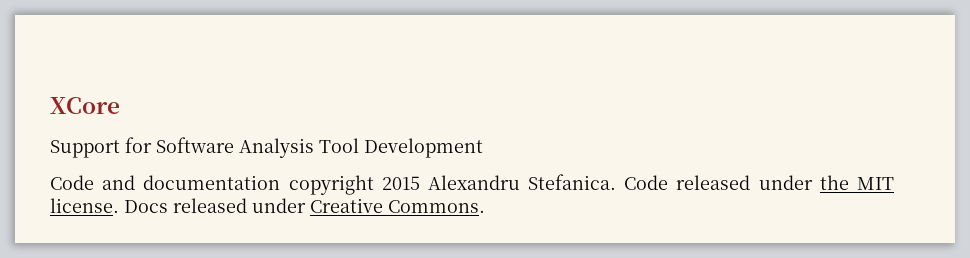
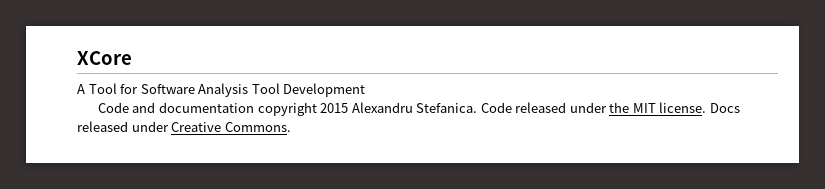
[50,140,120,158] Support -> [77,83,117,94] A Tool

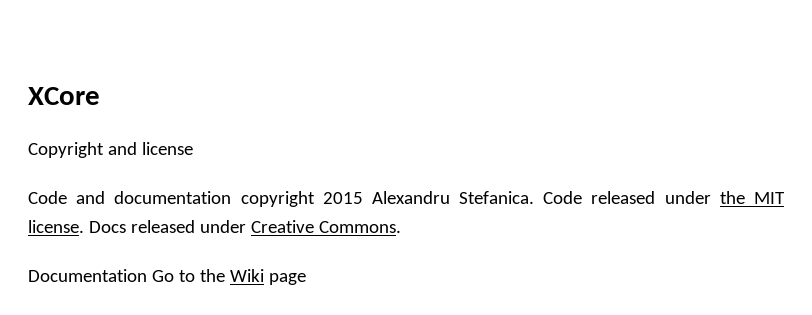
[77,83,366,97] A Tool for Software Analysis Tool Development -> [28,142,193,158] Copyright and license
(291, 127) none -> [28,269,306,285] // Documentation Go to the Wiki page

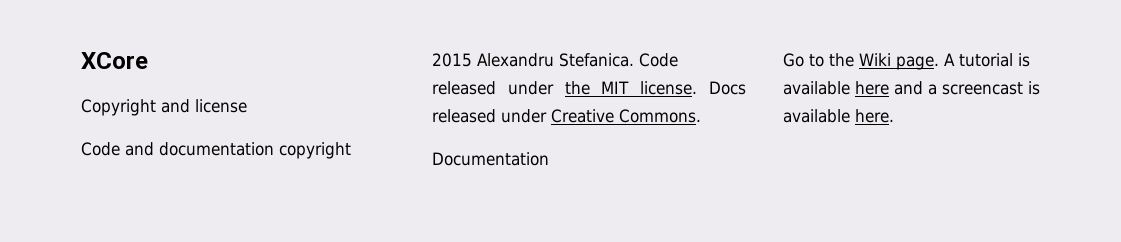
(147, 275) none -> (549, 159) //
[268,273,306,285] page -> [896,53,1030,70] [783,81,1040,95] [783,109,894,123] page. A tutorial is available here and a screencast is available here.

